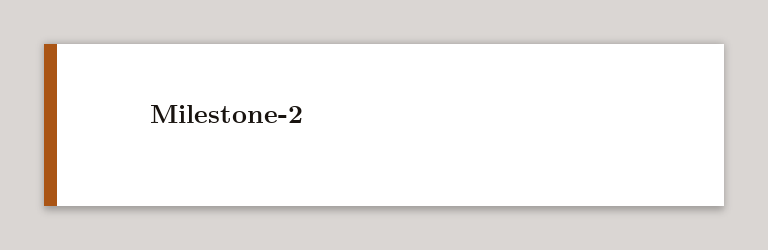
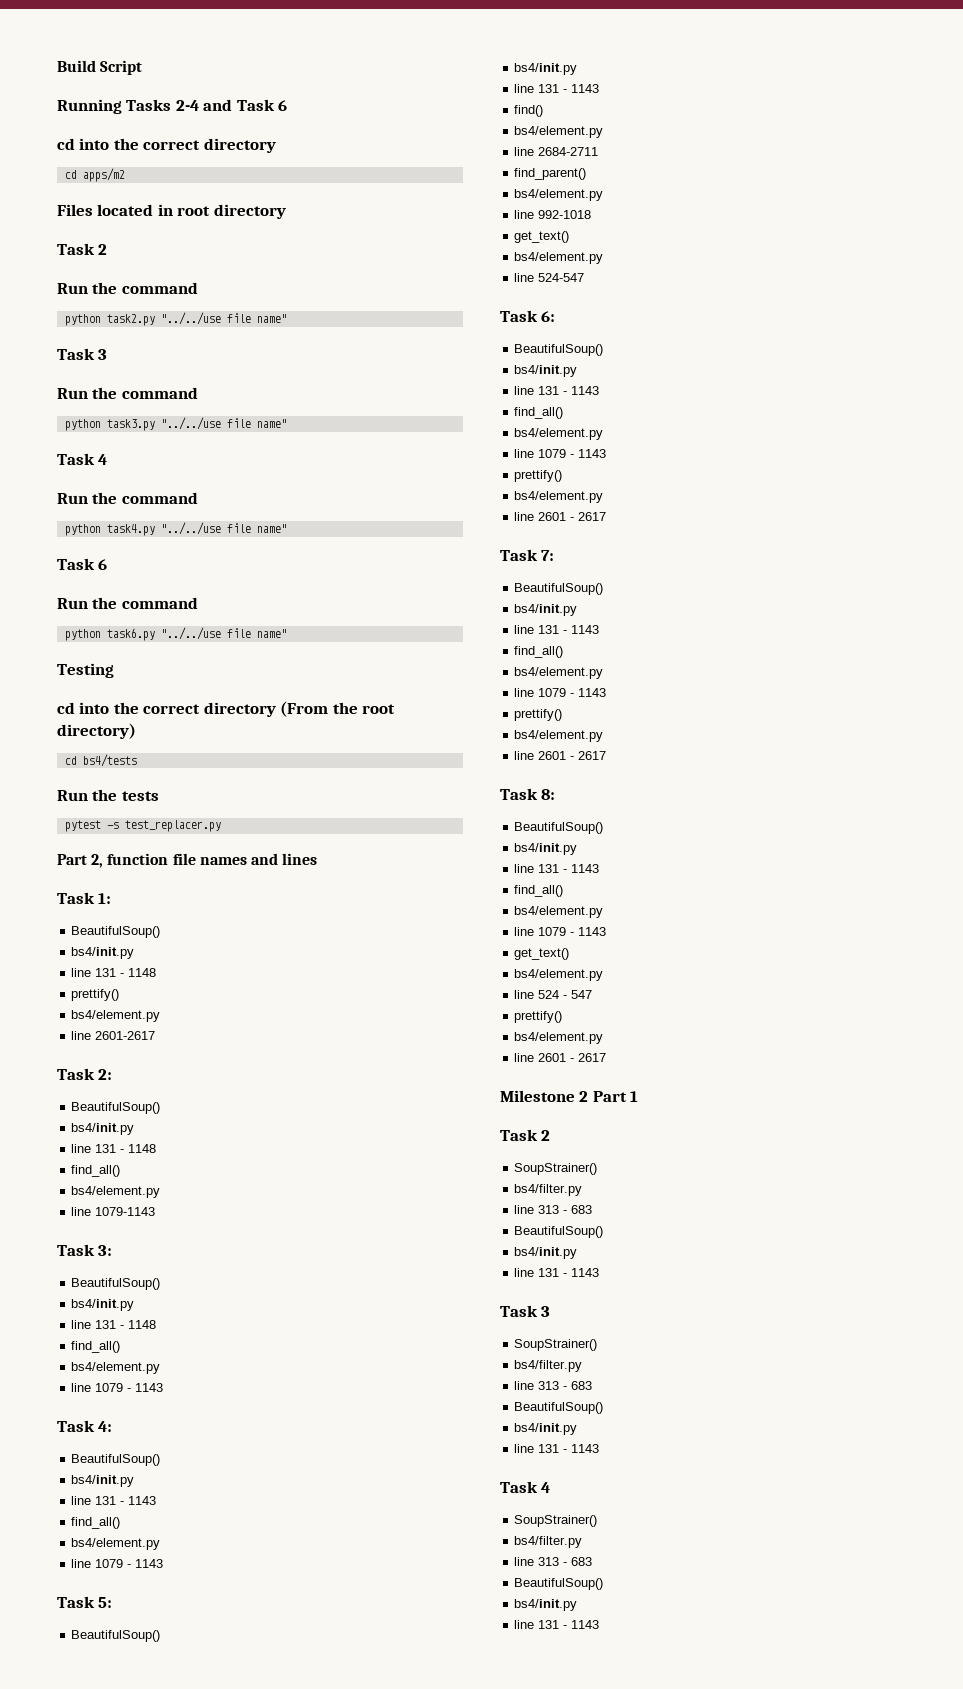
[150,105,303,123] Milestone-2 -> [57,60,143,75] [57,99,288,114] [57,138,276,153] [64,168,125,182] [57,204,286,219] [57,243,108,255] [57,282,198,294] [64,312,287,326] [57,348,108,360] [57,387,198,399] [64,417,287,431] [57,453,108,465] [57,492,198,504] [64,522,287,536] [57,558,108,570] [57,597,198,609] [64,627,287,641] [57,663,114,678] [57,701,396,717] [57,723,136,739] [64,754,137,767] [57,789,159,801] [64,820,221,832] [57,853,318,868] [57,892,112,904] [71,926,161,938] [71,947,135,959] [71,968,157,977] [71,989,120,1001] [71,1010,161,1022] [71,1031,156,1040] [57,1068,113,1080] [71,1102,161,1114] [71,1123,135,1135] [71,1144,157,1153] [71,1165,121,1177] [71,1186,161,1198] [71,1207,156,1216] [57,1244,113,1256] [71,1278,161,1290] [71,1299,135,1311] [71,1320,157,1329] [71,1341,121,1353] [71,1362,161,1374] [71,1383,164,1392] [57,1420,113,1432] [71,1454,161,1466] [71,1475,135,1487] [71,1496,157,1505] [71,1517,121,1529] [71,1538,161,1550] [71,1559,164,1568] [57,1596,113,1608] [71,1630,161,1642] [514,63,578,75] [514,84,600,93] [514,105,544,117] [514,126,604,138] [514,147,599,156] [514,168,587,180] [514,189,604,201] [514,210,592,219] [514,231,570,243] [514,252,604,264] [514,273,585,282] [500,310,556,322] [514,344,604,356] [514,365,578,377] [514,386,600,395] [514,407,564,419] [514,428,604,440] [514,449,607,458] [514,470,563,482] [514,491,604,503] [514,512,607,521] [500,549,555,561] [514,583,604,595] [514,604,578,616] [514,625,600,634] [514,646,564,658] [514,667,604,679] [514,688,607,697] [514,709,563,721] [514,730,604,742] [514,751,607,760] [500,788,556,800] [514,822,604,834] [514,843,578,855] [514,864,600,873] [514,885,564,897] [514,906,604,918] [514,927,607,936] [514,948,570,960] [514,969,604,981] [514,990,593,999] [514,1011,563,1023] [514,1032,604,1044] [514,1053,607,1062] [500,1090,639,1102] [500,1129,551,1141] [514,1163,598,1175] [514,1184,583,1196] [514,1205,593,1214] [514,1226,604,1238] [514,1247,578,1259] [514,1268,600,1277] [500,1305,551,1317] [514,1339,598,1351] [514,1360,583,1372] [514,1381,593,1390] [514,1402,604,1414] [514,1423,578,1435] [514,1444,600,1453] [500,1481,551,1493] [514,1515,598,1527] [514,1536,583,1548] [514,1557,593,1566] [514,1578,604,1590] [514,1599,578,1611] [514,1620,600,1629] Build Script // Running Tasks 2-4 and Task 6 // cd into the correct directory // cd apps/m2 // Files located in root directory // Task 2 // Run the command // python task2.py "../../use file name" // Task 3 // Run the command // python task3.py "../../use file name" // Task 4 // Run the command // python task4.py "../../use file name" // Task 6 // Run the command // python task6.py "../../use file name" // Testing // cd into the correct directory (From the root directory) // cd bs4/tests // Run the tests // pytest -s test_replacer.py // Part 2, function file names and lines // Task 1: // BeautifulSoup() // bs4/init.py // line 131 - 1148 // prettify() // bs4/element.py // line 2601-2617 // Task 2: // BeautifulSoup() // bs4/init.py // line 131 - 1148 // find_all() // bs4/element.py // line 1079-1143 // Task 3: // BeautifulSoup() // bs4/init.py // line 131 - 1148 // find_all() // bs4/element.py // line 1079 - 1143 // Task 4: // BeautifulSoup() // bs4/init.py // line 131 - 1143 // find_all() // bs4/element.py // line 1079 - 1143 // Task 5: // BeautifulSoup() // bs4/init.py // line 131 - 1143 // find() // bs4/element.py // line 2684-2711 // find_parent() // bs4/element.py // line 992-1018 // get_text() // bs4/element.py // line 524-547 // Task 6: // BeautifulSoup() // bs4/init.py // line 131 - 1143 // find_all() // bs4/element.py // line 1079 - 1143 // prettify() // bs4/element.py // line 2601 - 2617 // Task 7: // BeautifulSoup() // bs4/init.py // line 131 - 1143 // find_all() // bs4/element.py // line 1079 - 1143 // prettify() // bs4/element.py // line 2601 - 2617 // Task 8: // BeautifulSoup() // bs4/init.py // line 131 - 1143 // find_all() // bs4/element.py // line 1079 - 1143 // get_text() // bs4/element.py // line 524 - 547 // prettify() // bs4/element.py // line 2601 - 2617 // Milestone 2 Part 1 // Task 2 // SoupStrainer() // bs4/filter.py // line 313 - 683 // BeautifulSoup() // bs4/init.py // line 131 - 1143 // Task 3 // SoupStrainer() // bs4/filter.py // line 313 - 683 // BeautifulSoup() // bs4/init.py // line 131 - 1143 // Task 4 // SoupStrainer() // bs4/filter.py // line 313 - 683 // BeautifulSoup() // bs4/init.py // line 131 - 1143

